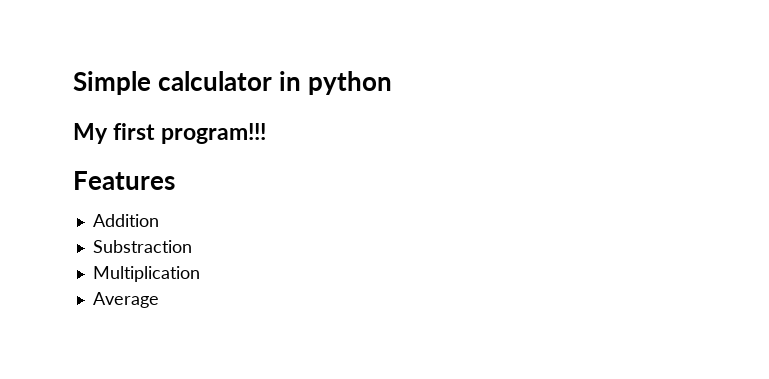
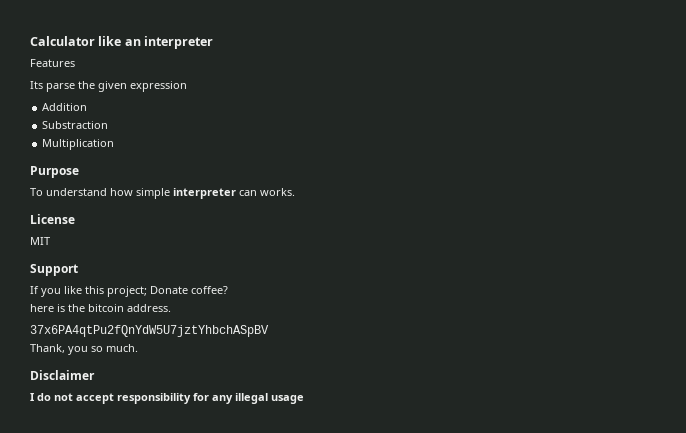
[73,71,392,95] [73,123,267,144] [73,171,175,190] [92,214,159,227] [92,240,192,253] [92,266,200,282] [92,292,159,308] Simple calculator in python // My first program!!! // Features // Addition // Substraction // Multiplication // Average -> [30,36,214,49] [30,59,75,67] [30,81,187,92] [42,103,88,111] [42,121,109,129] [42,139,115,150] [30,166,79,178] [30,188,295,199] [30,214,75,224] [30,237,50,245] [30,264,78,276] [30,286,228,297] [30,304,171,312] [30,325,269,337] [30,344,138,355] [30,370,95,380] [30,393,304,404] Calculator like an interpreter // Features // Its parse the given expression // Addition // Substraction // Multiplication // Purpose // To understand how simple interpreter can works. // License // MIT // Support // If you like this project; Donate coffee? // here is the bitcoin address. // 37x6PA4qtPu2fQnYdW5U7jztYhbchASpBV // Thank, you so much. // Disclaimer // I do not accept responsibility for any illegal usage

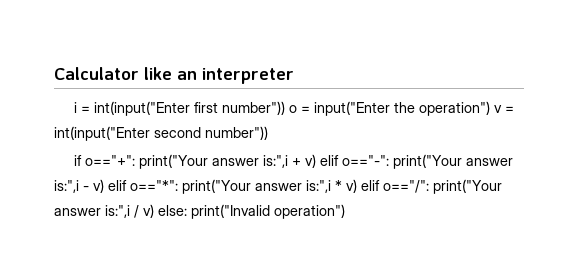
[30,59,75,67] [30,81,187,92] [42,103,88,111] [42,121,109,129] [42,139,115,150] [30,166,79,178] [30,188,295,199] [30,214,75,224] [30,237,50,245] [30,264,78,276] [30,286,228,297] [30,304,171,312] [30,325,269,337] [30,344,138,355] [30,370,95,380] [30,393,304,404] Features // Its parse the given expression // Addition // Substraction // Multiplication // Purpose // To understand how simple interpreter can works. // License // MIT // Support // If you like this project; Donate coffee? // here is the bitcoin address. // 37x6PA4qtPu2fQnYdW5U7jztYhbchASpBV // Thank, you so much. // Disclaimer // I do not accept responsibility for any illegal usage -> [73,101,514,116] [54,126,268,141] [73,154,513,169] [54,179,502,194] [54,204,345,219] i = int(input("Enter first number")) o = input("Enter the operation") v = int(input("Enter second number")) // if o=="+": print("Your answer is:",i + v) elif o=="-": print("Your answer is:",i - v) elif o=="*": print("Your answer is:",i * v) elif o=="/": print("Your answer is:",i / v) else: print("Invalid operation")

